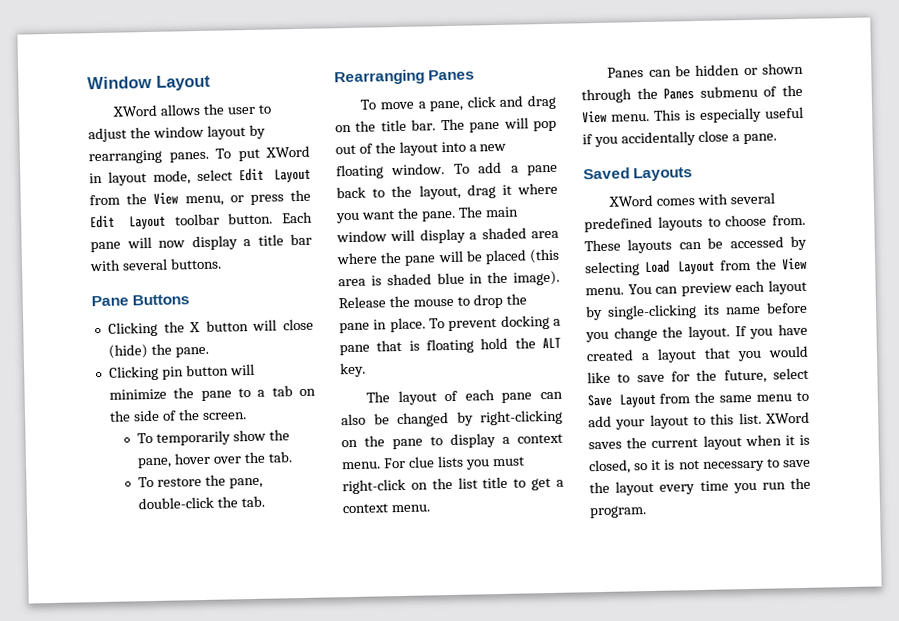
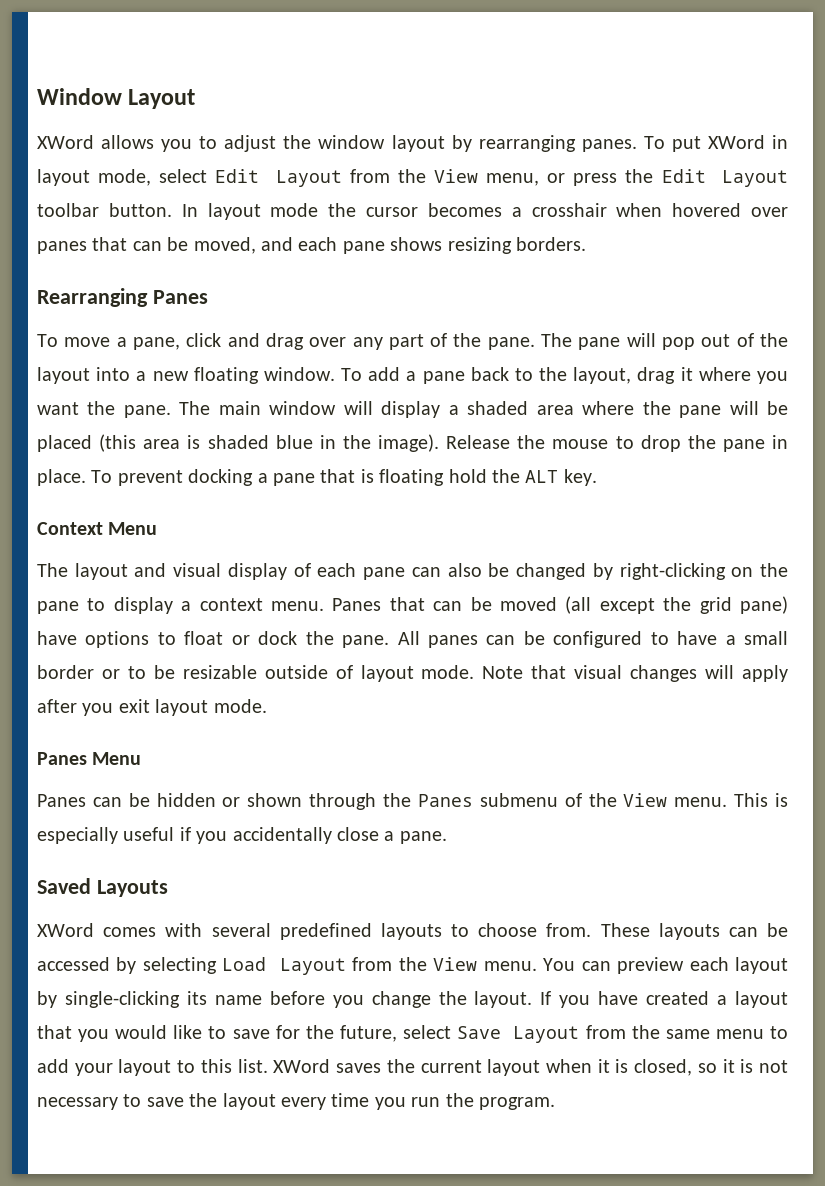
[203,103,257,115] the user -> [161,139,193,152] you
[281,211,313,224] [90,233,312,253] [89,257,222,272] [91,294,191,307] [107,318,314,337] [107,343,209,359] [108,363,255,381] [108,385,316,402] [108,409,247,422] [137,429,291,446] [137,451,294,469] [138,474,264,489] [138,495,266,510] Each pane will now display a title bar with several buttons. // Pane Buttons // Clicking the X button will close (hide) the pane. // Clicking pin button will minimize the pane to a tab on the side of the screen. // To temporarily show the pane, hover over the tab. // To restore the pane, double-click the tab. -> [181,203,788,220] [37,237,586,254] In layout mode the cursor becomes a crosshair when hovered over panes that can be moved, and each pane shows resizing borders.
[335,119,437,133] on the title bar. -> [309,333,535,350] over any part of the pane.
(366, 370) none -> [37,522,158,535] // Context Menu
(437, 398) none -> [134,563,287,580] and visual display
[382,455,525,470] [342,476,564,495] [342,503,431,514] For clue lists you must right-click on the list title to get a context menu. -> [332,596,788,614] [37,631,788,648] [37,665,789,682] [37,699,267,716] [37,752,142,765] Panes that can be moved (all except the grid pane) have options to float or dock the pane. All panes can be configured to have a small border or to be resizable outside of layout mode. Note that visual changes will apply after you exit layout mode. // Panes Menu

